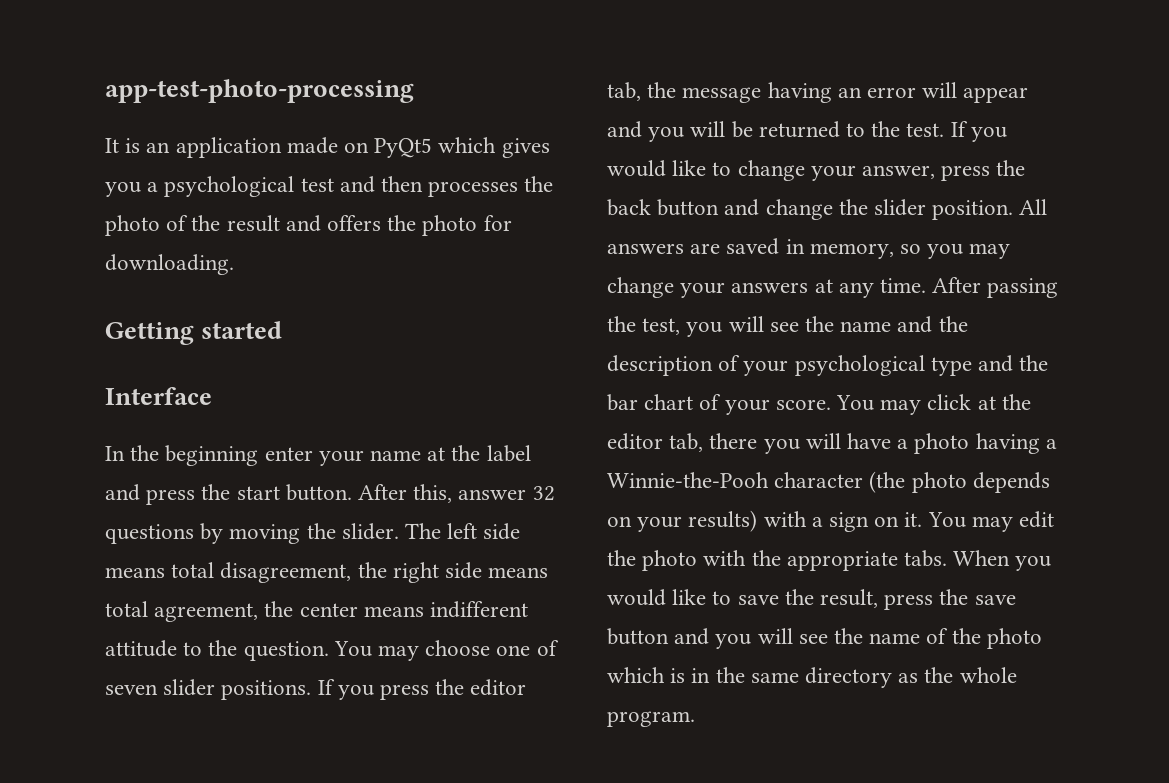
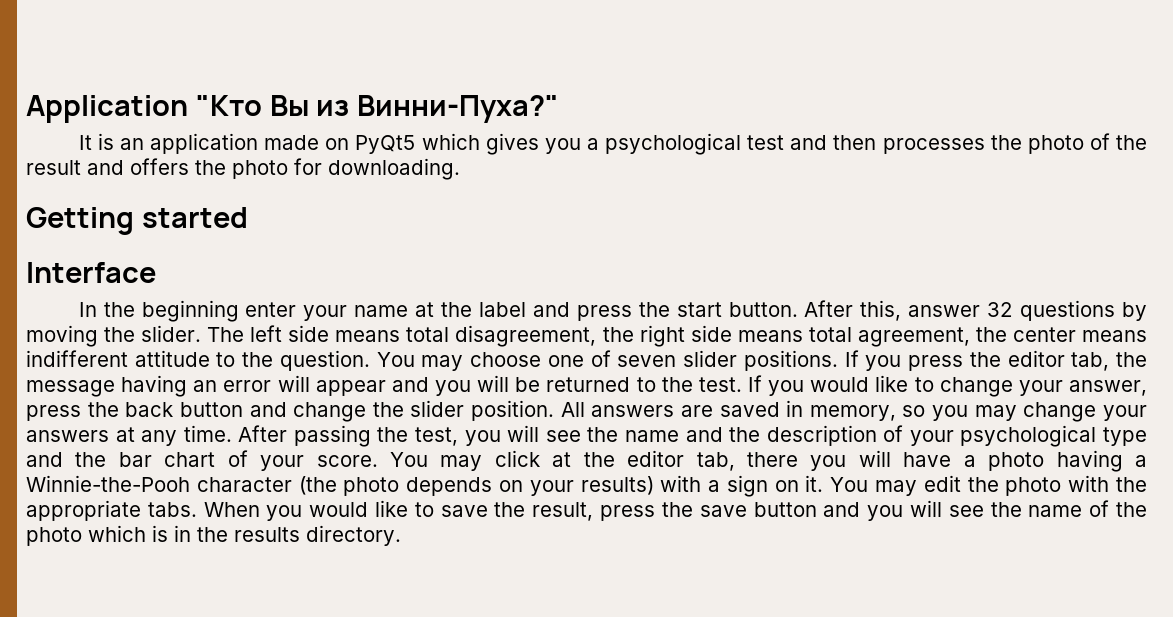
[105,79,414,103] app-test-photo-processing -> [26,95,560,123] Application "Кто Вы из Винни-Пуха?"
[750,667,1017,688] [607,711,695,727] same directory as the whole program. -> [234,525,401,546] results directory.

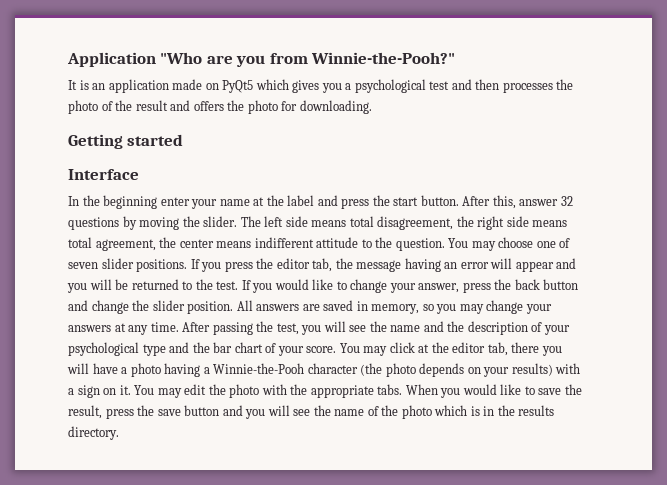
[195,95,560,123] "Кто Вы из Винни-Пуха?" -> [160,52,456,67] "Who are you from Winnie-the-Pooh?"

